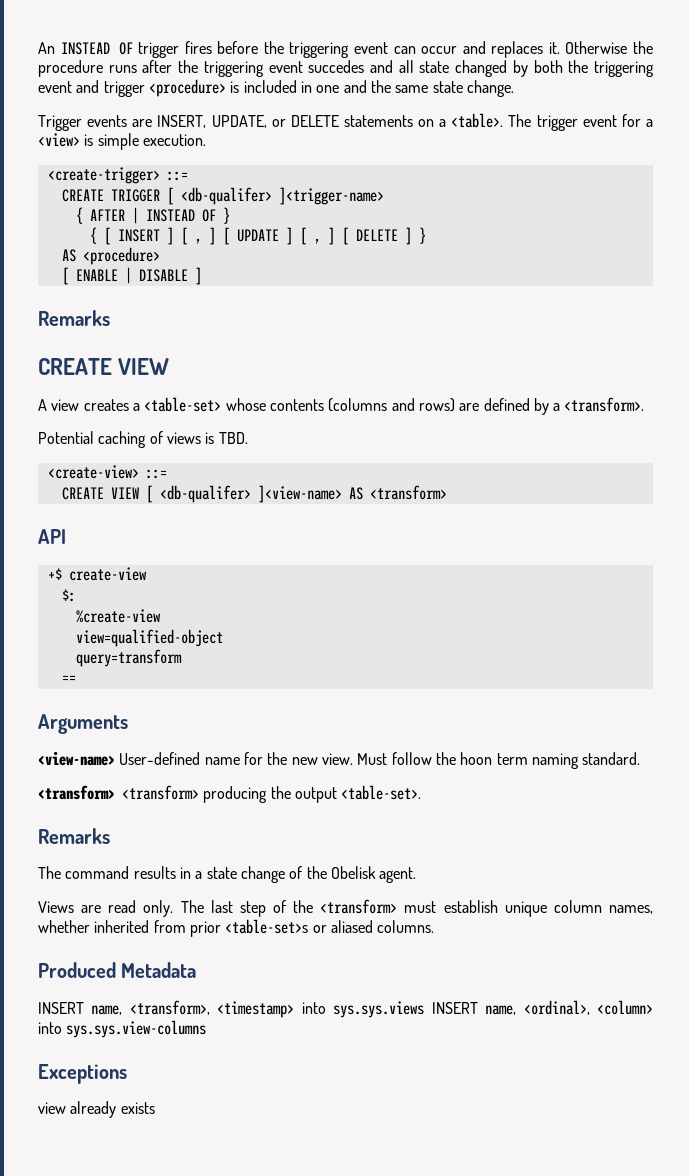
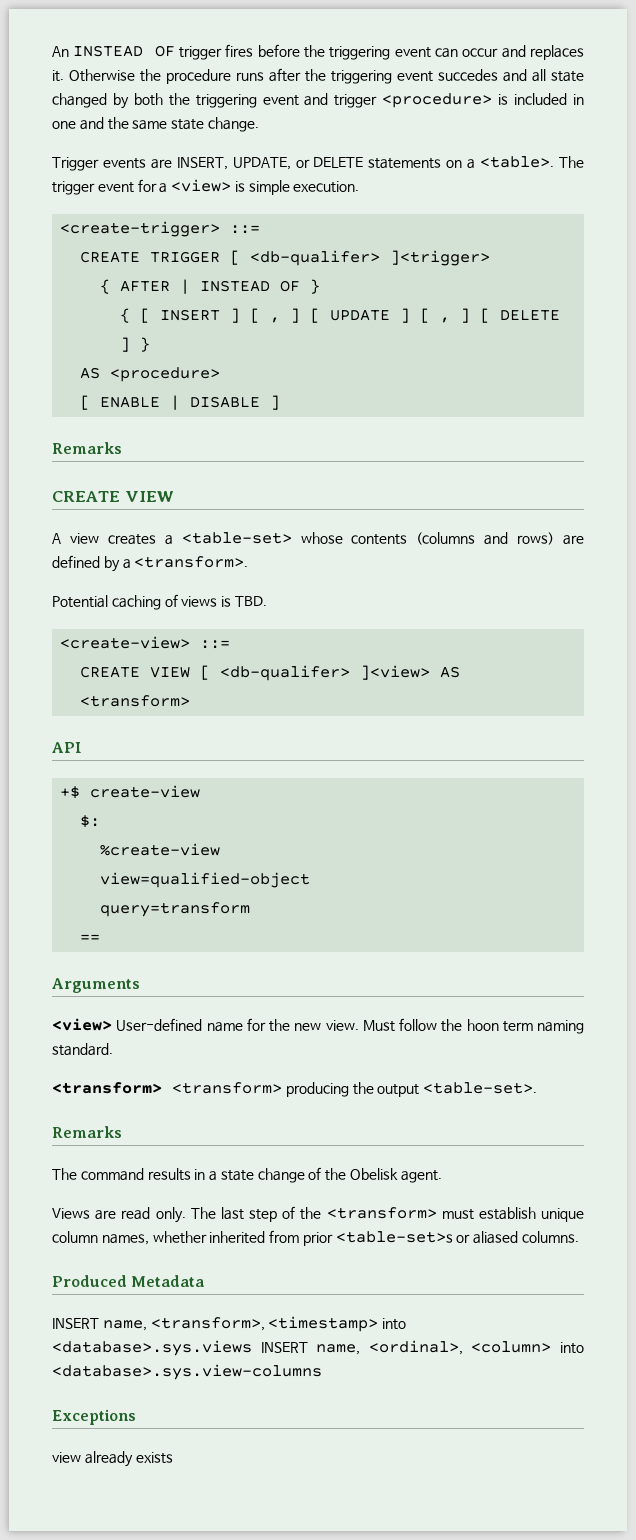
[278,187,384,205] ]<trigger-name> -> [390,250,491,266] ]<trigger>
[257,485,342,503] ]<view-name> -> [360,665,431,680] ]<view>
[38,751,115,766] <view-name> -> [52,1018,112,1031] <view>
[333,1001,425,1018] sys.sys.views -> [52,1340,252,1356] <database>.sys.views
[66,1020,207,1038] sys.sys.view-columns -> [52,1364,322,1380] <database>.sys.view-columns

